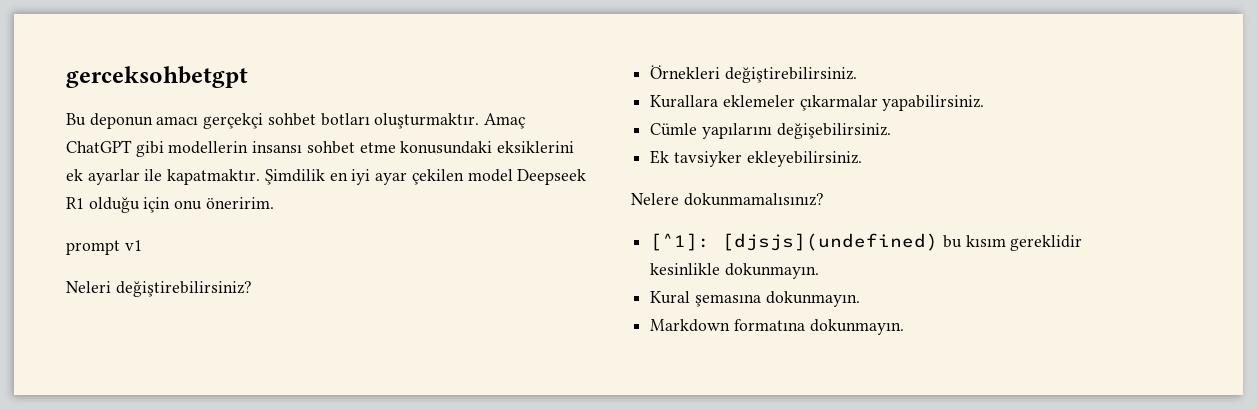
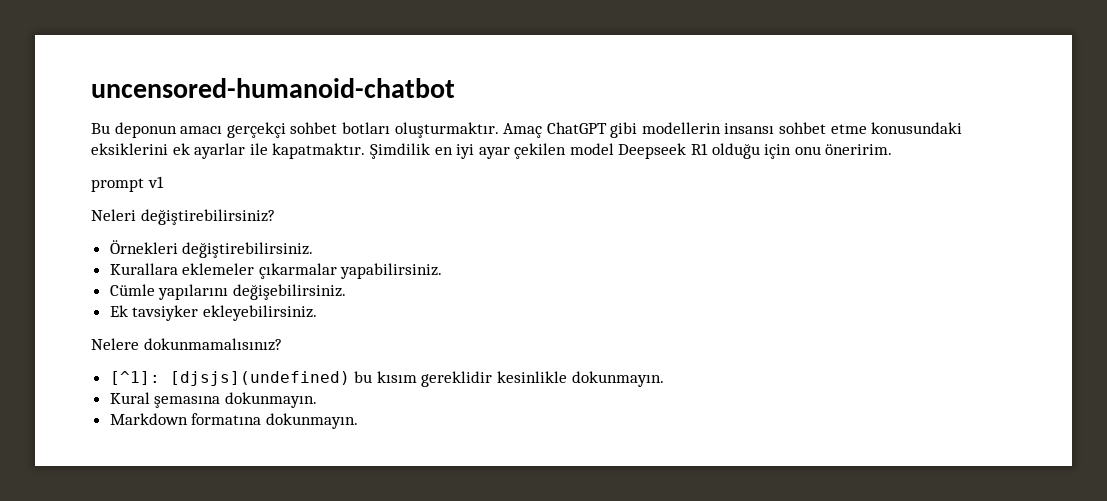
[66,66,248,88] gerceksohbetgpt -> [91,78,455,98] uncensored-humanoid-chatbot

